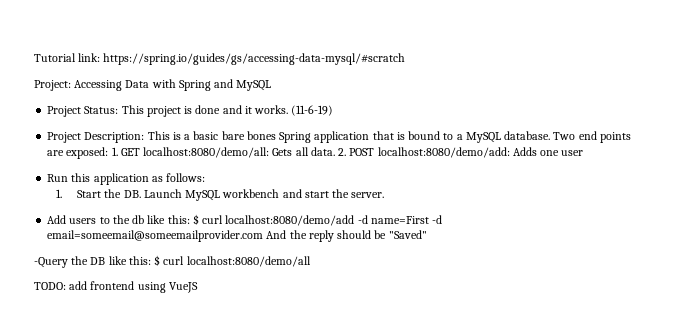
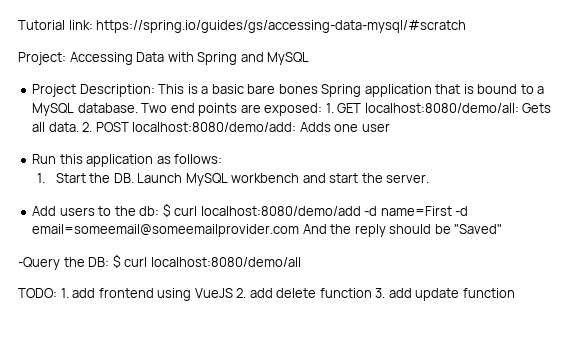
[47,105,334,117] // Project Status: This project is done and it works. (11-6-19) -> (310, 58) none
[132,215,190,224] db like this: -> [139,206,160,216] db:
[90,256,151,265] DB like this: -> [88,257,110,267] DB:
(66, 286) none -> [60,288,69,298] 1.
(198, 287) none -> [236,288,515,301] 2. add delete function 3. add update function

